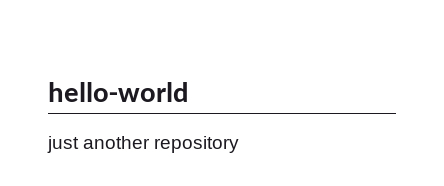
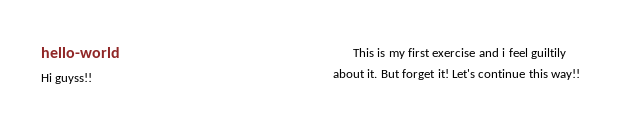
[47,136,240,153] just another repository -> [41,73,93,84] [352,48,566,59] [333,69,580,80] Hi guyss!! // This is my first exercise and i feel guiltily about it. But forget it! Let's continue this way!!

